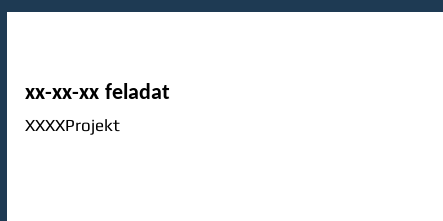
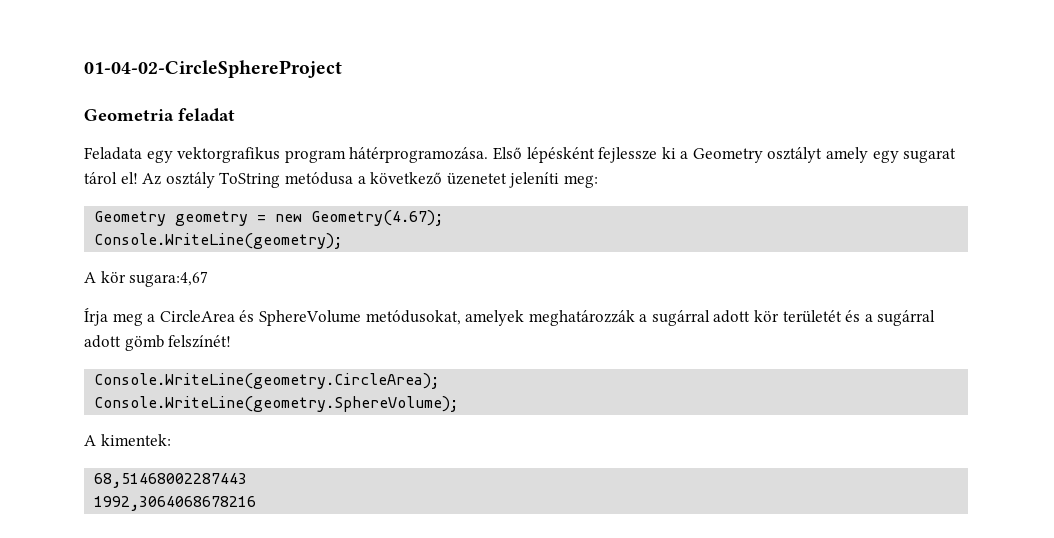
[25,88,99,99] xx-xx-xx -> [84,60,342,78] [84,109,174,121] 01-04-02-CircleSphereProject // Geometria
[25,119,120,135] XXXXProjekt -> [84,147,957,163] [84,172,598,188] [94,210,444,226] [94,233,343,249] [84,271,209,287] [84,307,936,326] [84,335,232,351] [94,373,440,389] [94,396,459,412] [84,434,171,446] [94,473,248,488] [94,496,257,511] Feladata egy vektorgrafikus program hátérprogramozása. Első lépésként fejlessze ki a Geometry osztályt amely egy sugarat tárol el! Az osztály ToString metódusa a következő üzenetet jeleníti meg: // Geometry geometry = new Geometry(4.67); // Console.WriteLine(geometry); // A kör sugara:4,67 // Írja meg a CircleArea és SphereVolume metódusokat, amelyek meghatározzák a sugárral adott kör területét és a sugárral adott gömb felszínét! // Console.WriteLine(geometry.CircleArea); // Console.WriteLine(geometry.SphereVolume); // A kimentek: // 68,51468002287443 // 1992,3064068678216

